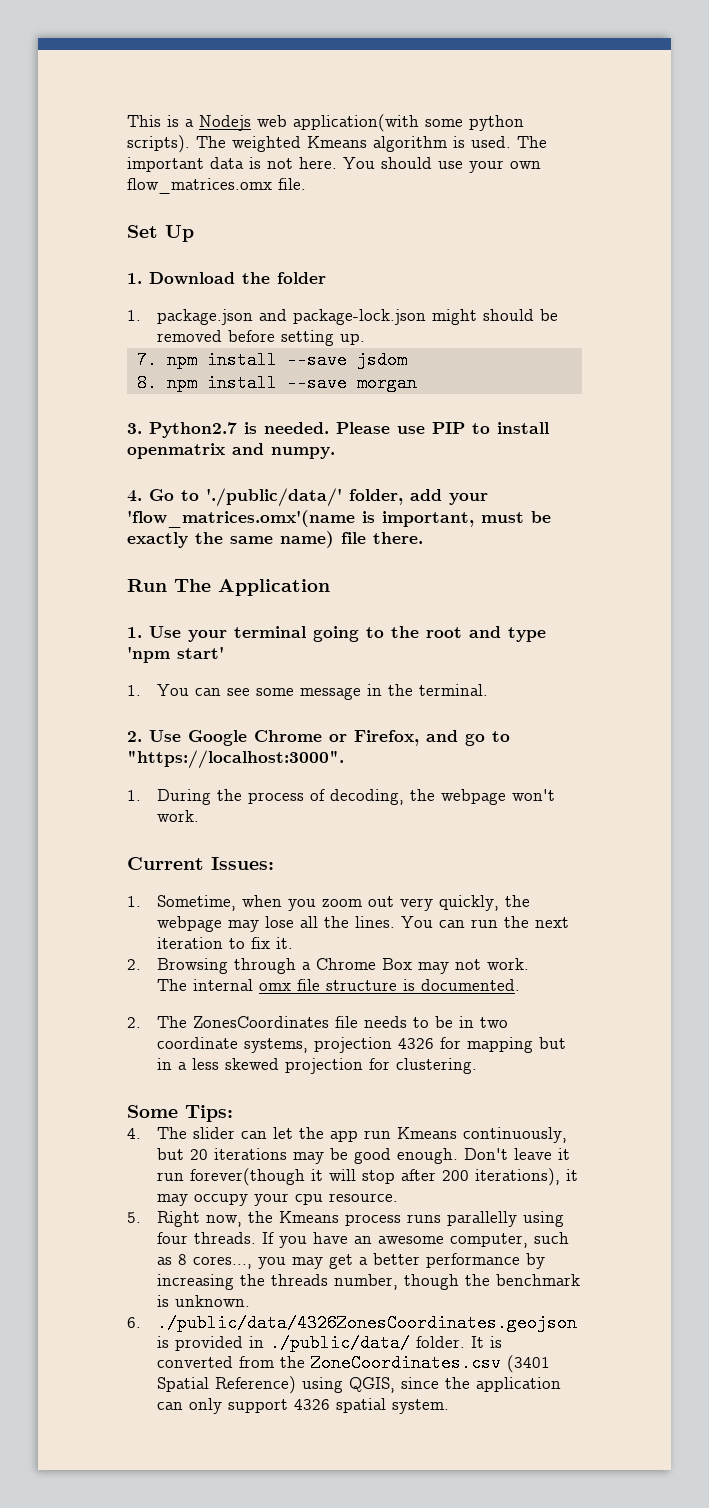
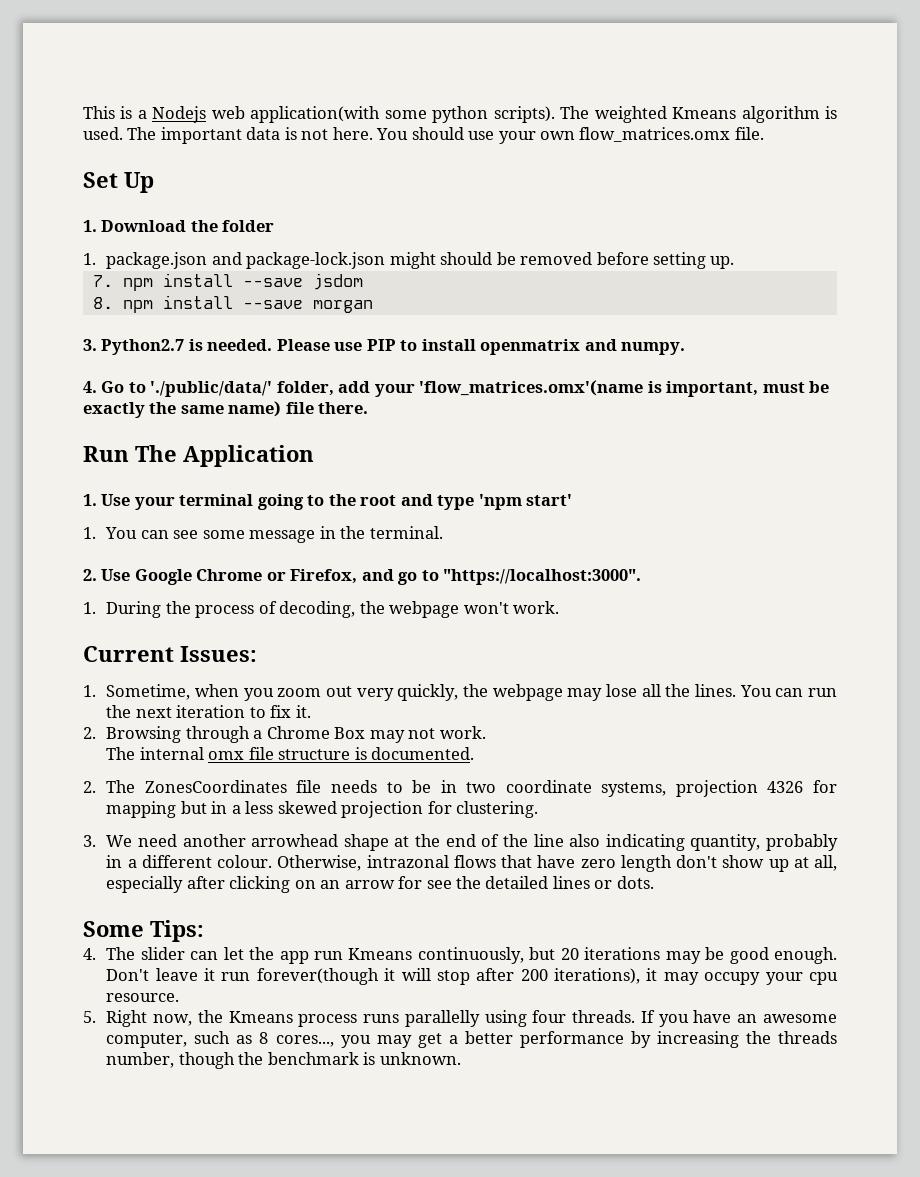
(477, 1066) none -> [83,834,838,851] [106,855,837,872] [106,876,654,893] // 3. We need another arrowhead shape at the end of the line also indicating quantity, probably in a different colour. Otherwise, intrazonal flows that have zero length don't show up at all, especially after clicking on an arrow for see the detailed lines or dots.
[127,1314,577,1332] [156,1334,502,1352] [156,1354,550,1373] [156,1376,561,1394] [156,1398,449,1414] // 6. ./public/data/4326ZonesCoordinates.geojson is provided in ./public/data/ folder. It is converted from the ZoneCoordinates.csv (3401 Spatial Reference) using QGIS, since the application can only support 4326 spatial system. -> (461, 1058) none

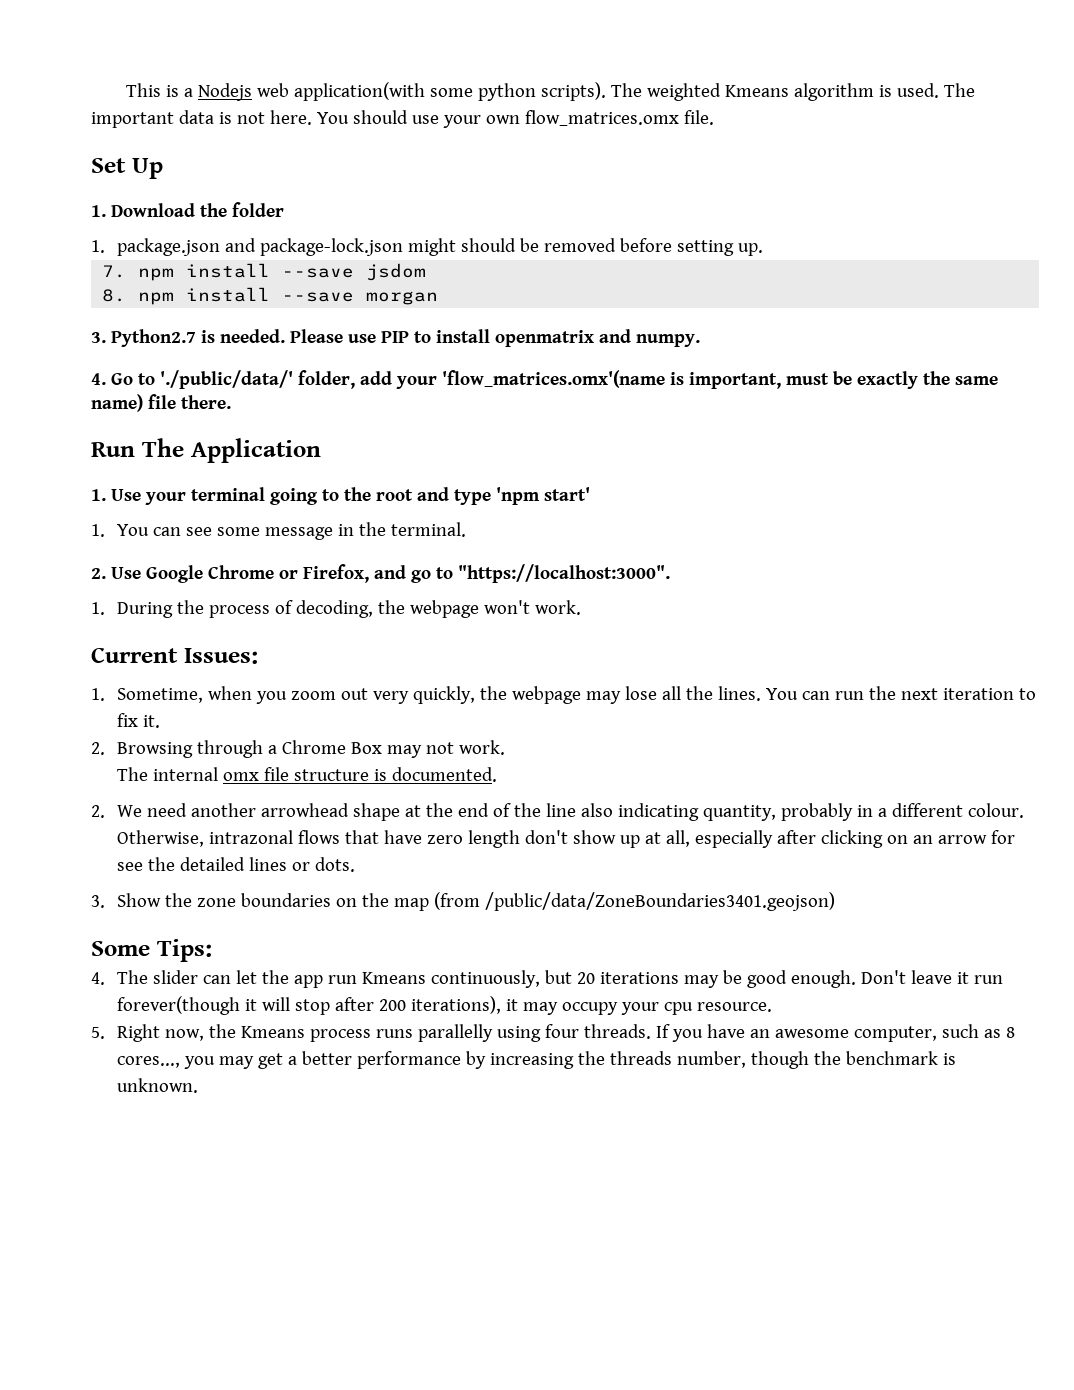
[106,780,837,797] [106,801,538,818] [83,835,96,847] The ZonesCoordinates file needs to be in two coordinate systems, projection 4326 for mapping but in a less skewed projection for clustering. // 3. -> (105, 811) none
(654, 882) none -> [91,892,836,911] // 3. Show the zone boundaries on the map (from /public/data/ZoneBoundaries3401.geojson)

